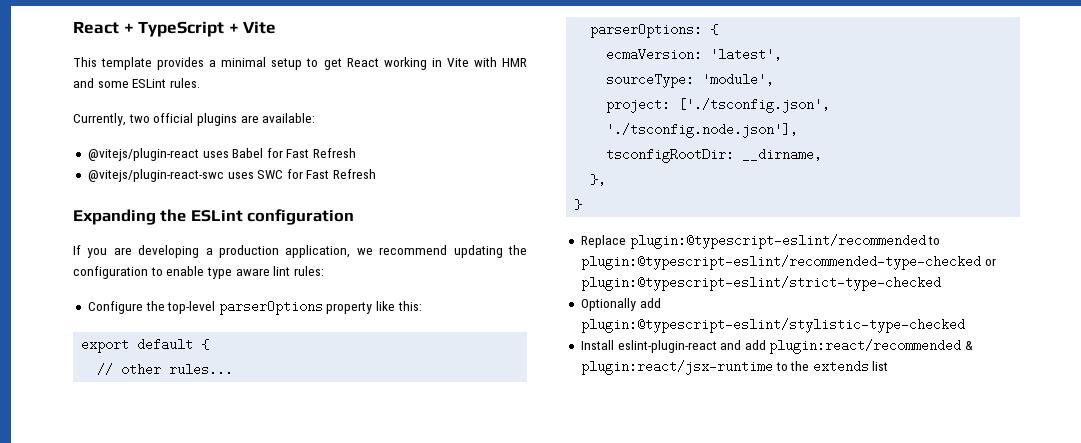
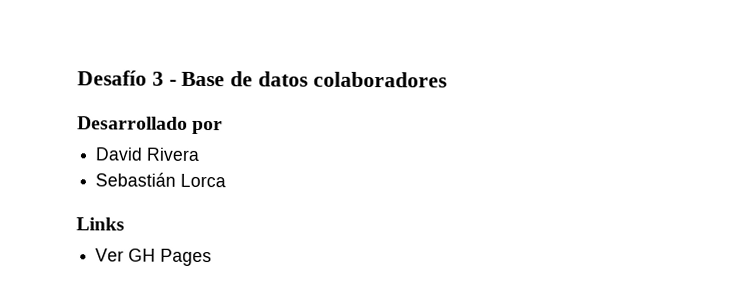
[73,21,277,37] [73,57,527,70] [73,78,200,88] [73,113,316,126] [87,148,357,161] [87,169,377,182] [73,209,355,225] [73,245,527,258] [73,266,324,279] [87,300,422,315] [81,338,210,353] [97,363,234,376] [590,23,719,38] [606,48,783,61] [606,73,775,88] [606,98,831,113] [606,123,799,138] [606,148,823,163] [590,173,607,186] [574,199,583,210] [580,234,941,249] [580,255,996,270] [580,276,941,291] [580,298,661,311] [580,318,965,333] [580,339,974,354] [580,360,889,375] React + TypeScript + Vite // This template provides a minimal setup to get React working in Vite with HMR and some ESLint rules. // Currently, two official plugins are available: // @vitejs/plugin-react uses Babel for Fast Refresh // @vitejs/plugin-react-swc uses SWC for Fast Refresh // Expanding the ESLint configuration // If you are developing a production application, we recommend updating the configuration to enable type aware lint rules: // Configure the top-level parserOptions property like this: // export default { // // other rules... // parserOptions: { // ecmaVersion: 'latest', // sourceType: 'module', // project: ['./tsconfig.json', './tsconfig.node.json'], // tsconfigRootDir: __dirname, // }, // } // Replace plugin:@typescript-eslint/recommended to plugin:@typescript-eslint/recommended-type-checked or plugin:@typescript-eslint/strict-type-checked // Optionally add plugin:@typescript-eslint/stylistic-type-checked // Install eslint-plugin-react and add plugin:react/recommended & plugin:react/jsx-runtime to the extends list -> [77,70,447,88] [77,116,224,135] [95,147,201,161] [95,172,227,188] [76,217,125,231] [95,248,213,267] Desafío 3 - Base de datos colaboradores // Desarrollado por // David Rivera // Sebastián Lorca // Links // Ver GH Pages

